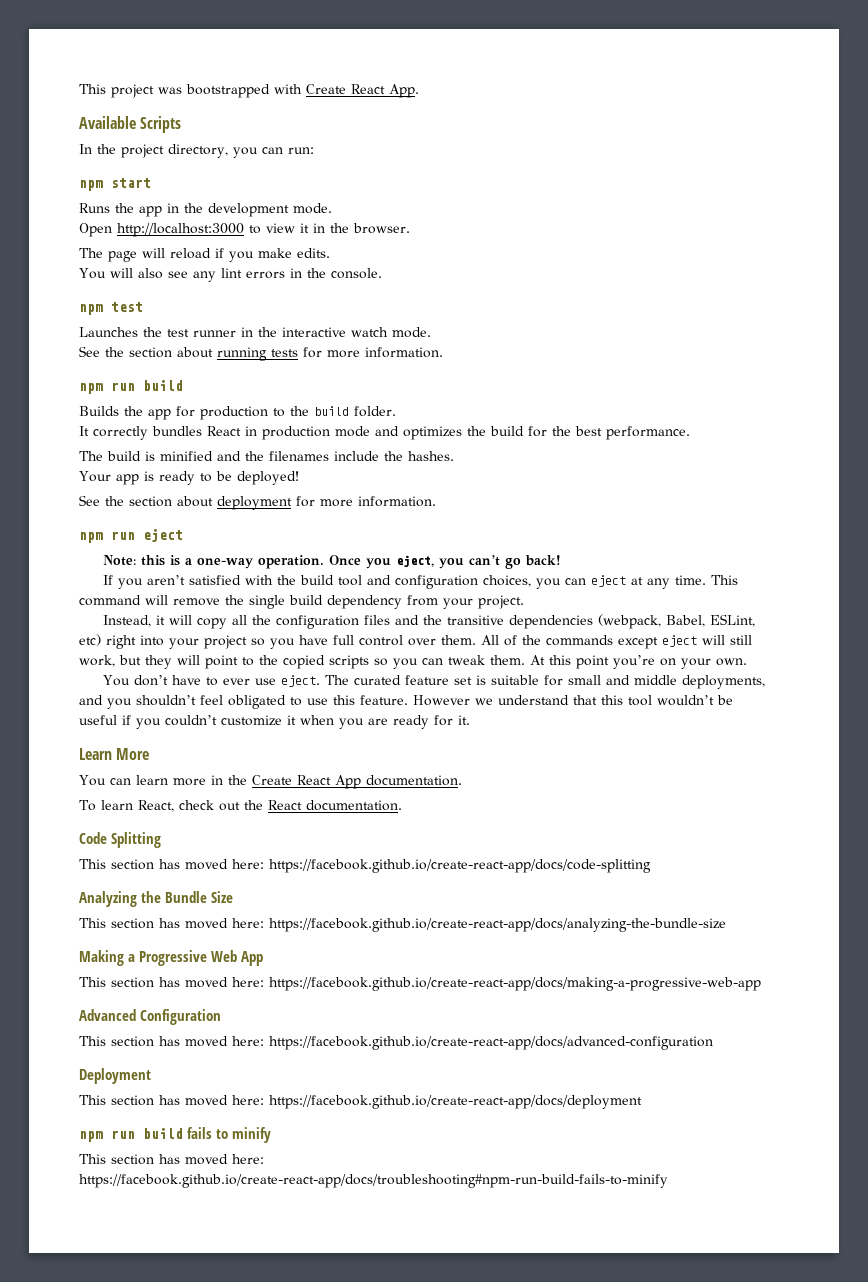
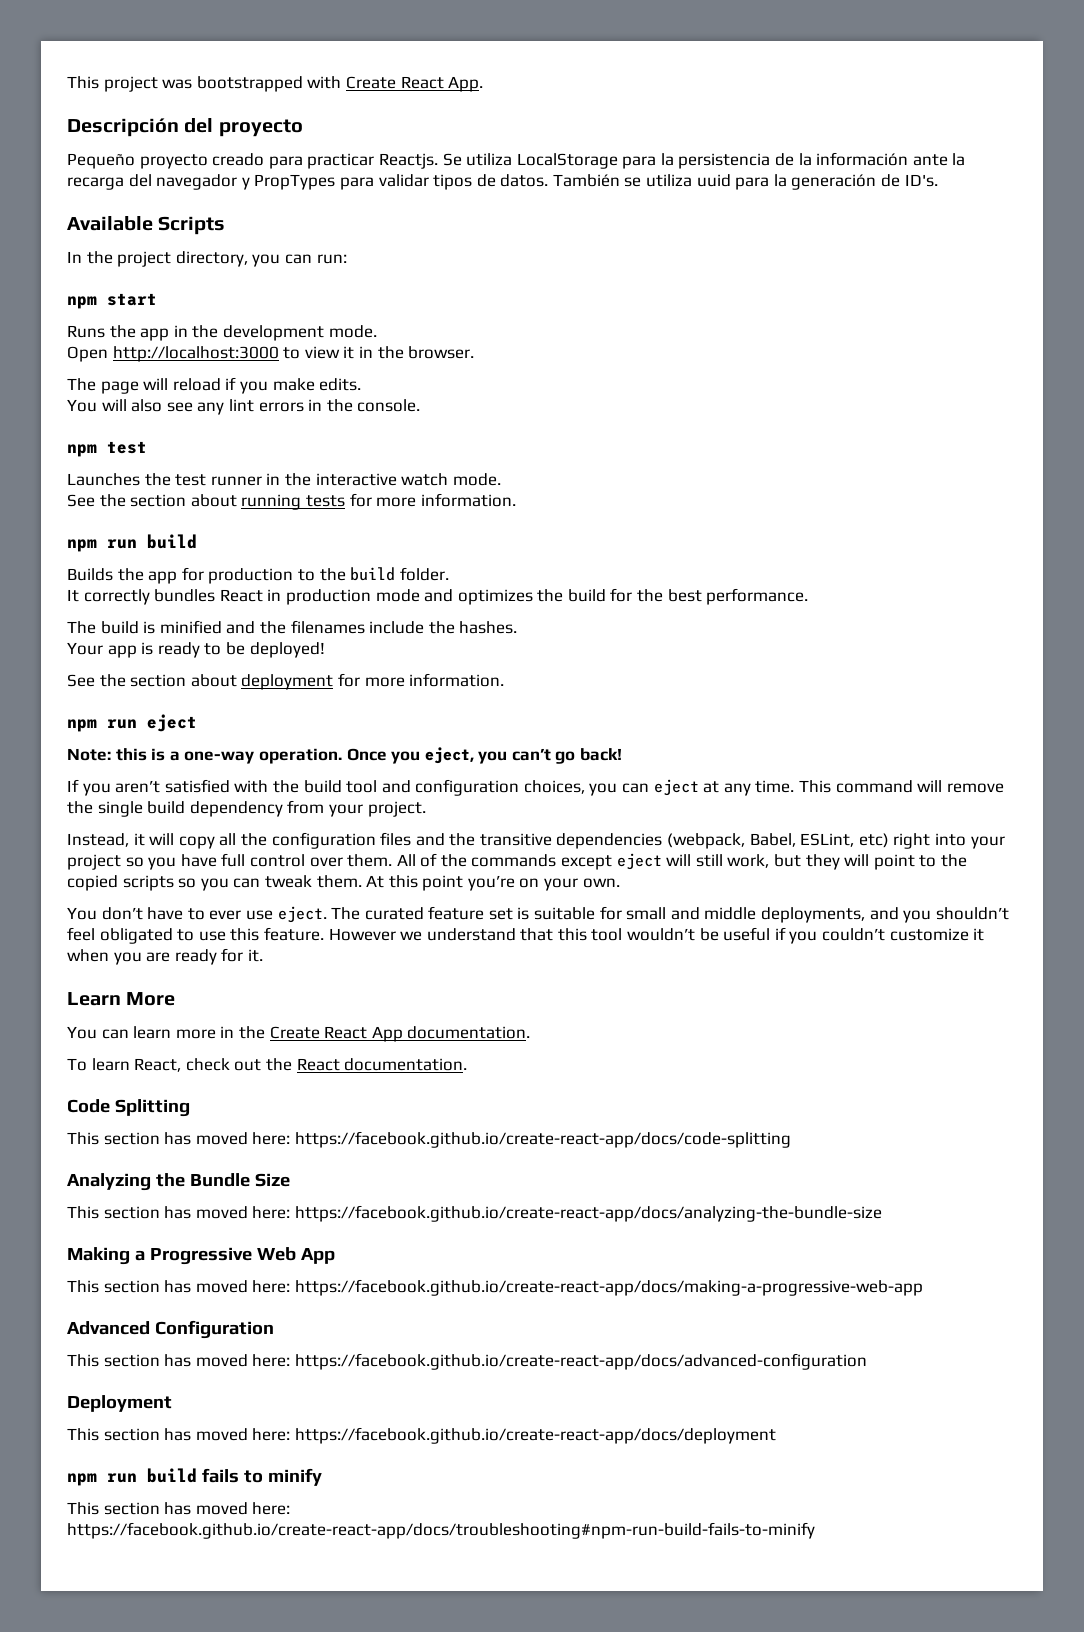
(419, 91) none -> [67,118,303,137] [67,152,966,169] [67,174,938,190] // Descripción del proyecto // Pequeño proyecto creado para practicar Reactjs. Se utiliza LocalStorage para la persistencia de la información ante la recarga del navegador y PropTypes para validar tipos de datos. También se utiliza uuid para la generación de ID's.

